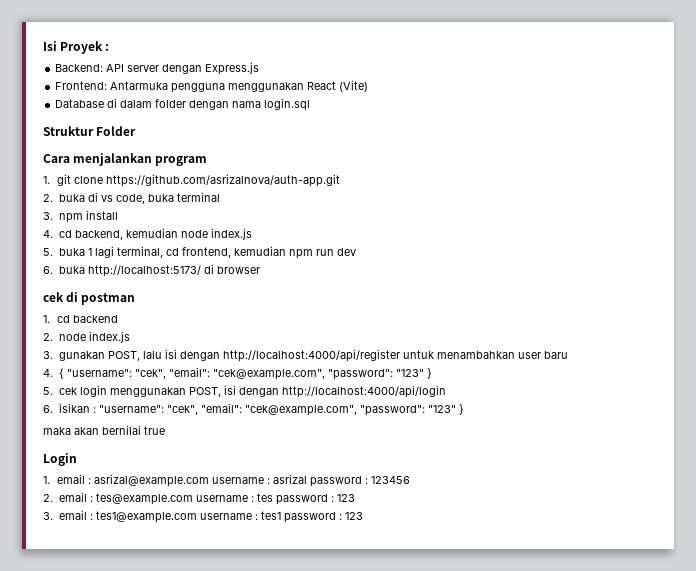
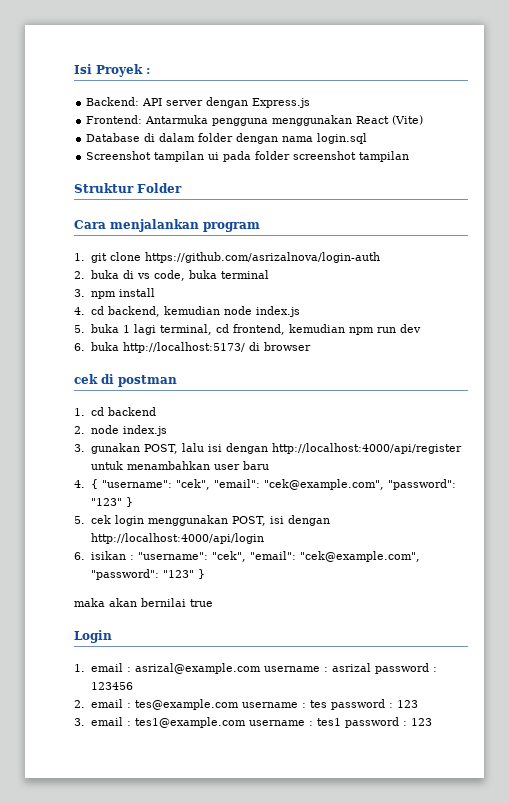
(311, 104) none -> [86,151,410,162] // Screenshot tampilan ui pada folder screenshot tampilan
[106,174,341,187] https://github.com/asrizalnova/auth-app.git -> [144,252,380,263] https://github.com/asrizalnova/login-auth

